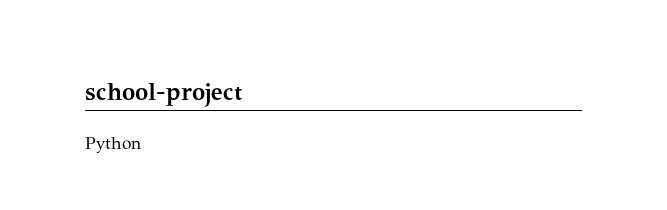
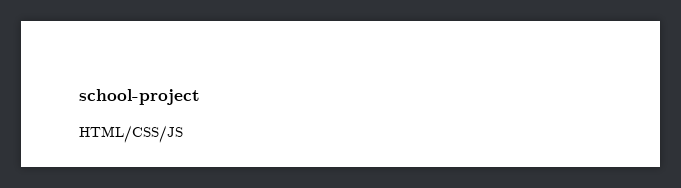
[85,137,141,153] Python -> [79,125,183,143] HTML/CSS/JS

